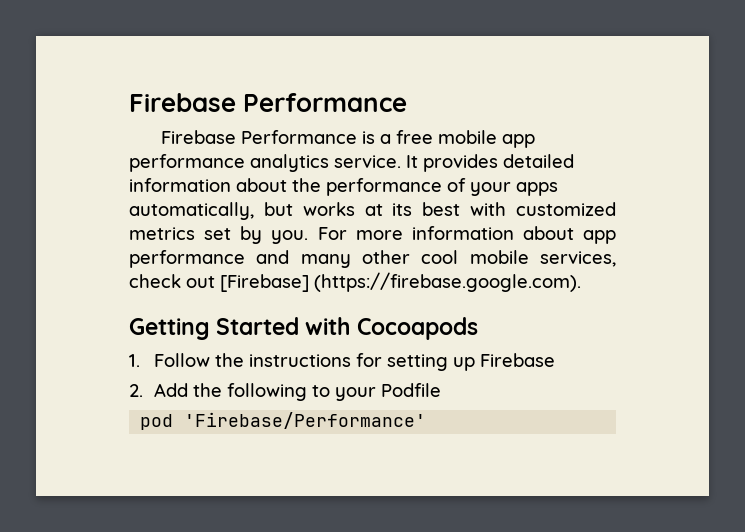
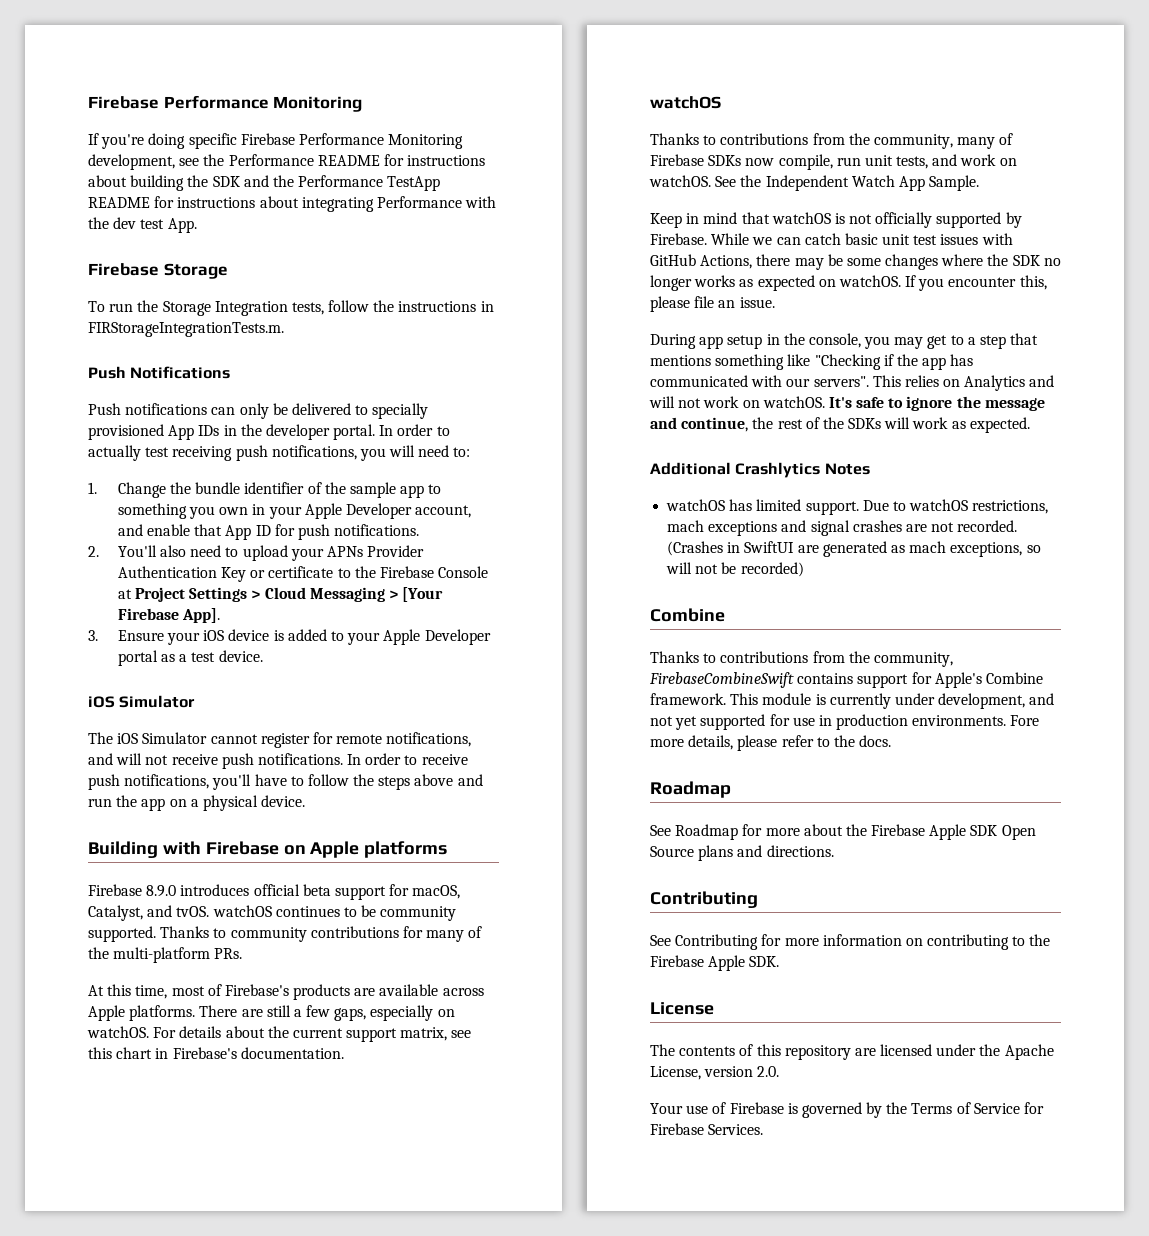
[129,93,408,112] [161,130,536,148] [129,154,574,172] [129,178,558,196] [129,202,616,220] [129,226,616,244] [129,250,616,268] [129,272,581,292] [129,317,478,340] [129,353,555,371] [129,383,441,401] [140,412,427,430] Firebase Performance // Firebase Performance is a free mobile app performance analytics service. It provides detailed information about the performance of your apps automatically, but works at its best with customized metrics set by you. For more information about app performance and many other cool mobile services, check out [Firebase] (https://firebase.google.com). // Getting Started with Cocoapods // 1. Follow the instructions for setting up Firebase // 2. Add the following to your Podfile // pod 'Firebase/Performance' -> [88,95,363,112] [88,133,464,149] [88,154,486,170] [88,175,441,191] [88,196,497,212] [88,217,197,233] [88,263,228,279] [88,300,494,316] [88,322,284,337] [88,366,231,379] [88,403,429,419] [88,424,450,440] [88,445,471,461] [88,482,442,498] [117,503,472,519] [117,524,420,540] [88,545,425,561] [117,566,489,582] [117,587,444,602] [117,608,221,623] [88,629,491,645] [117,650,263,666] [88,695,196,708] [88,732,472,748] [88,753,468,769] [88,774,483,790] [88,795,306,811] [88,841,448,858] [88,884,461,900] [88,905,457,921] [88,926,483,942] [88,947,243,963] [88,984,484,1000] [88,1005,455,1021] [87,1026,472,1042] [88,1047,344,1059] [650,96,721,109] [650,133,1014,149] [650,154,1017,170] [649,175,980,191] [650,212,1022,228] [650,233,1013,245] [650,254,1061,270] [650,275,1047,291] [650,296,775,312] [650,333,1039,349] [650,354,974,370] [650,375,1055,391] [649,396,1045,411] [650,417,1030,433] [650,462,870,478] [666,499,1049,515] [667,520,1018,536] [667,541,1041,557] [666,562,804,577] [650,608,725,622] [650,651,953,667] [649,672,1043,688] [650,693,1055,709] [650,714,1040,730] [650,735,892,751] [650,781,731,798] [650,824,1036,840] [650,845,834,861] [650,891,758,908] [650,934,1051,950] [650,955,780,971] [650,1002,714,1015] [650,1044,1054,1060] [650,1066,780,1080] [650,1102,1045,1118] [650,1123,764,1135] Firebase Performance Monitoring // If you're doing specific Firebase Performance Monitoring development, see the Performance README for instructions about building the SDK and the Performance TestApp README for instructions about integrating Performance with the dev test App. // Firebase Storage // To run the Storage Integration tests, follow the instructions in FIRStorageIntegrationTests.m. // Push Notifications // Push notifications can only be delivered to specially provisioned App IDs in the developer portal. In order to actually test receiving push notifications, you will need to: // 1. Change the bundle identifier of the sample app to something you own in your Apple Developer account, and enable that App ID for push notifications. // 2. You'll also need to upload your APNs Provider Authentication Key or certificate to the Firebase Console at Project Settings > Cloud Messaging > [Your Firebase App]. // 3. Ensure your iOS device is added to your Apple Developer portal as a test device. // iOS Simulator // The iOS Simulator cannot register for remote notifications, and will not receive push notifications. In order to receive push notifications, you'll have to follow the steps above and run the app on a physical device. // Building with Firebase on Apple platforms // Firebase 8.9.0 introduces official beta support for macOS, Catalyst, and tvOS. watchOS continues to be community supported. Thanks to community contributions for many of the multi-platform PRs. // At this time, most of Firebase's products are available across Apple platforms. There are still a few gaps, especially on watchOS. For details about the current support matrix, see this chart in Firebase's documentation. // watchOS // Thanks to contributions from the community, many of Firebase SDKs now compile, run unit tests, and work on watchOS. See the Independent Watch App Sample. // Keep in mind that watchOS is not officially supported by Firebase. While we can catch basic unit test issues with GitHub Actions, there may be some changes where the SDK no longer works as expected on watchOS. If you encounter this, please file an issue. // During app setup in the console, you may get to a step that mentions something like "Checking if the app has communicated with our servers". This relies on Analytics and will not work on watchOS. It's safe to ignore the message and continue, the rest of the SDKs will work as expected. // Additional Crashlytics Notes // watchOS has limited support. Due to watchOS restrictions, mach exceptions and signal crashes are not recorded. (Crashes in SwiftUI are generated as mach exceptions, so will not be recorded) // Combine // Thanks to contributions from the community, FirebaseCombineSwift contains support for Apple's Combine framework. This module is currently under development, and not yet supported for use in production environments. Fore more details, please refer to the docs. // Roadmap // See Roadmap for more about the Firebase Apple SDK Open Source plans and directions. // Contributing // See Contributing for more information on contributing to the Firebase Apple SDK. // License // The contents of this repository are licensed under the Apache License, version 2.0. // Your use of Firebase is governed by the Terms of Service for Firebase Services.

